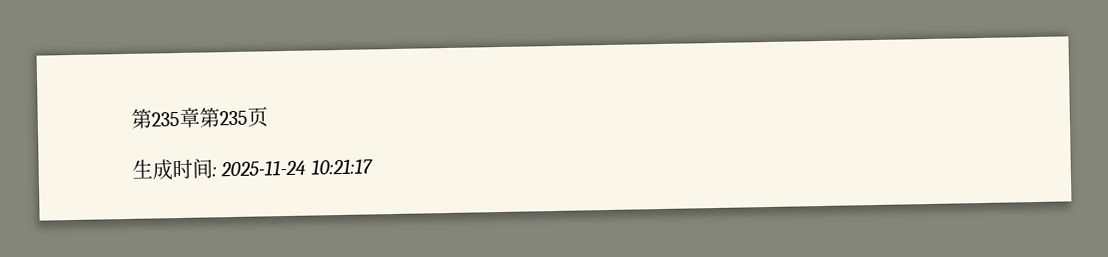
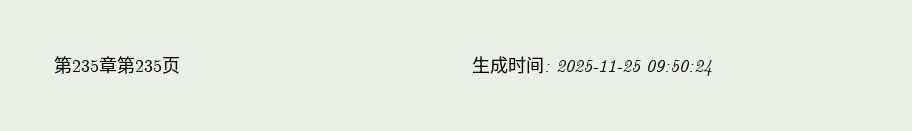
[220,158,373,177] 2025-11-24 10:21:17 -> [556,60,712,76] 2025-11-25 09:50:24

